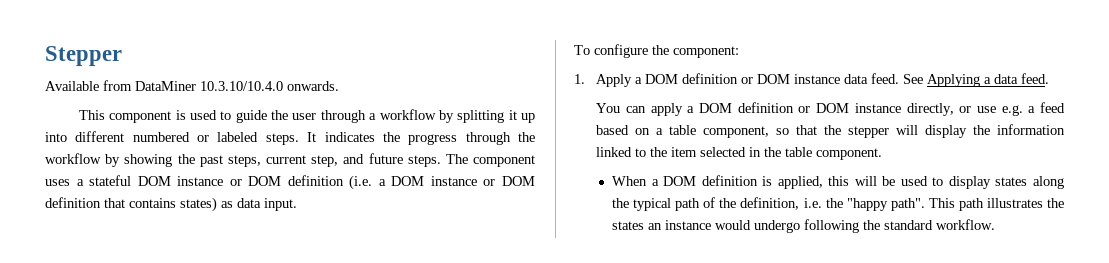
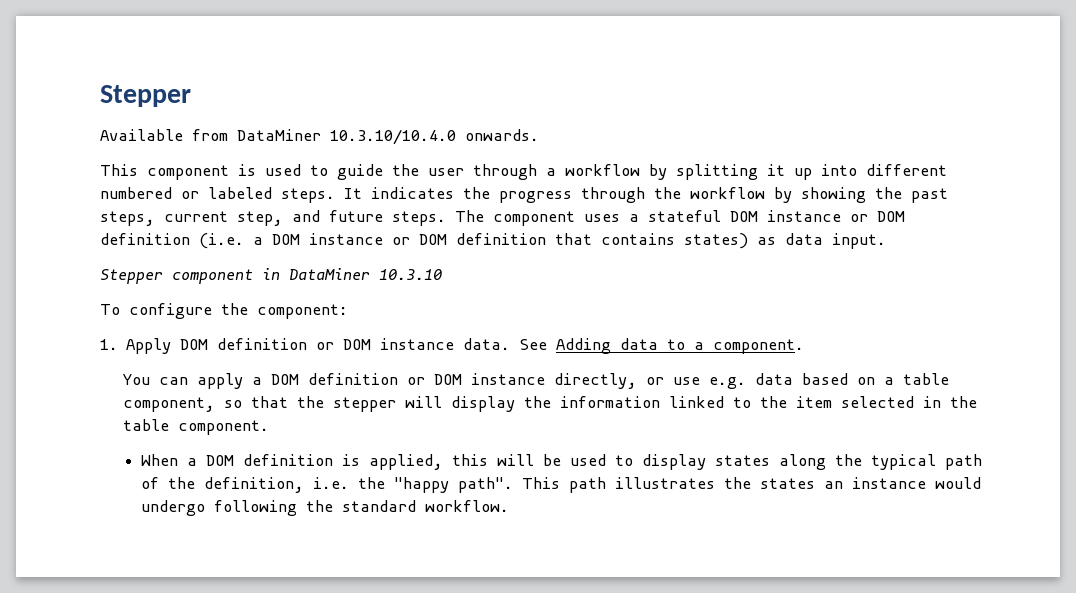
(297, 204) none -> [100,268,442,284] // Stepper component in DataMiner 10.3.10
[635,73,1050,87] a DOM definition or DOM instance data feed. See Applying a data feed. -> [180,338,805,354] DOM definition or DOM instance data. See Adding data to a component.
[1028,102,1065,113] a feed -> [754,373,793,385] data

